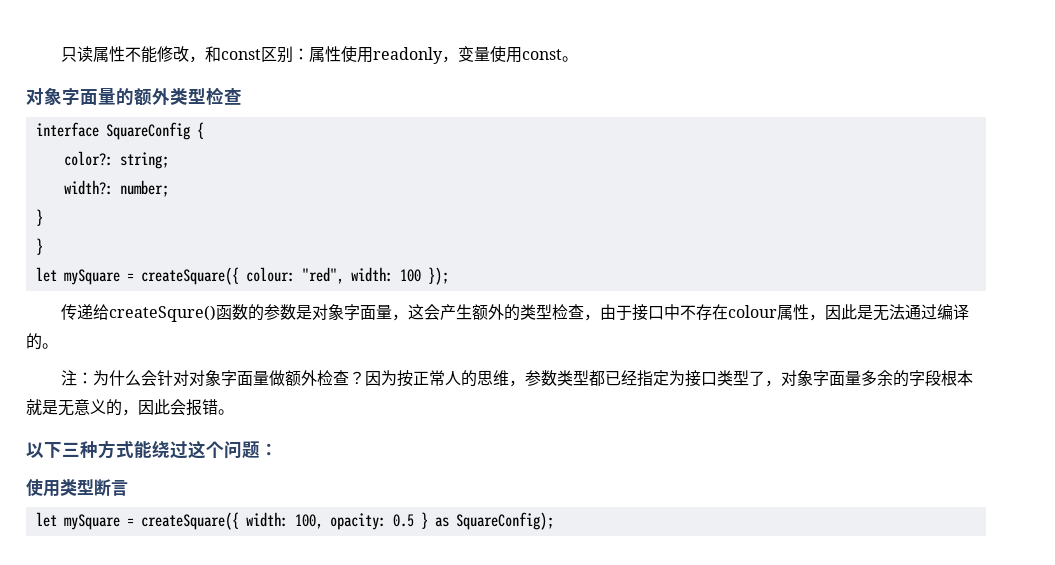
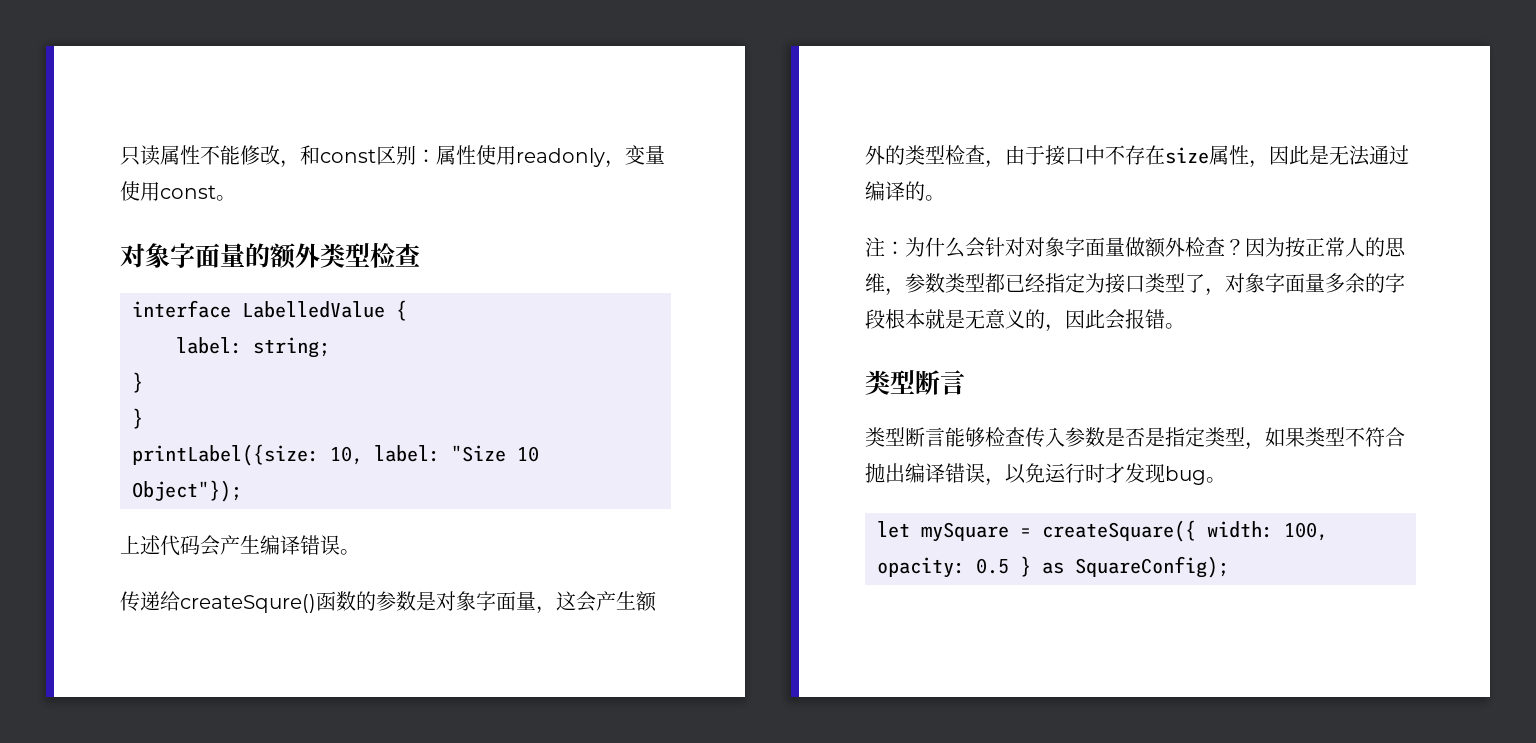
[105,122,190,140] SquareConfig -> [242,301,385,318] LabelledValue
[63,151,113,166] color?: -> [176,337,242,354] label:
[63,180,169,197] // width?: number; -> (330, 347) none
[35,267,449,285] let mySquare = createSquare({ colour: "red", width: 100 }); -> [132,444,539,466] [132,480,242,502] [120,535,360,556] printLabel({size: 10, label: "Size 10 Object"}); // 上述代码会产生编译错误。
[727,305,777,318] colour -> [1165,147,1209,164] size
[26,440,278,459] [26,479,128,497] 以下三种方式能绕过这个问题： // 使用类型断言 -> [865,370,965,395] [865,427,1405,450] [865,463,1226,486] 类型断言 // 类型断言能够检查传入参数是否是指定类型，如果类型不符合抛出编译错误，以免运行时才发现bug。

